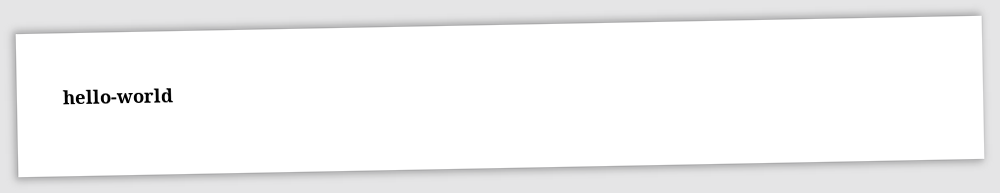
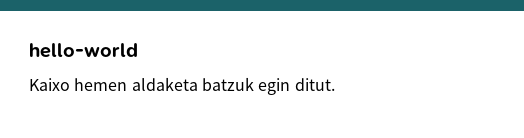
(174, 96) none -> [29,77,335,95] // Kaixo hemen aldaketa batzuk egin ditut.

